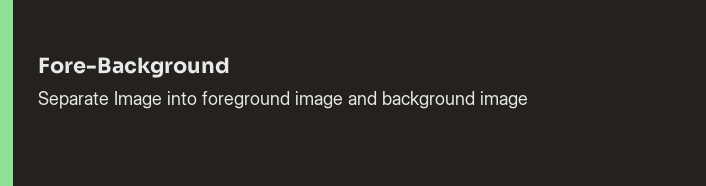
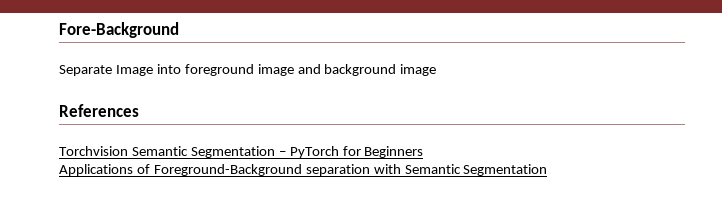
(528, 100) none -> [59,104,139,117] [59,146,424,158] [59,164,548,176] // References // Torchvision Semantic Segmentation – PyTorch for Beginners // Applications of Foreground-Background separation with Semantic Segmentation

